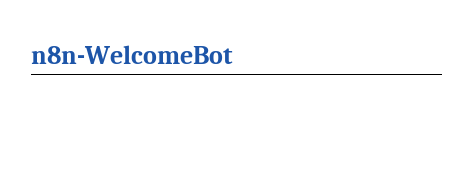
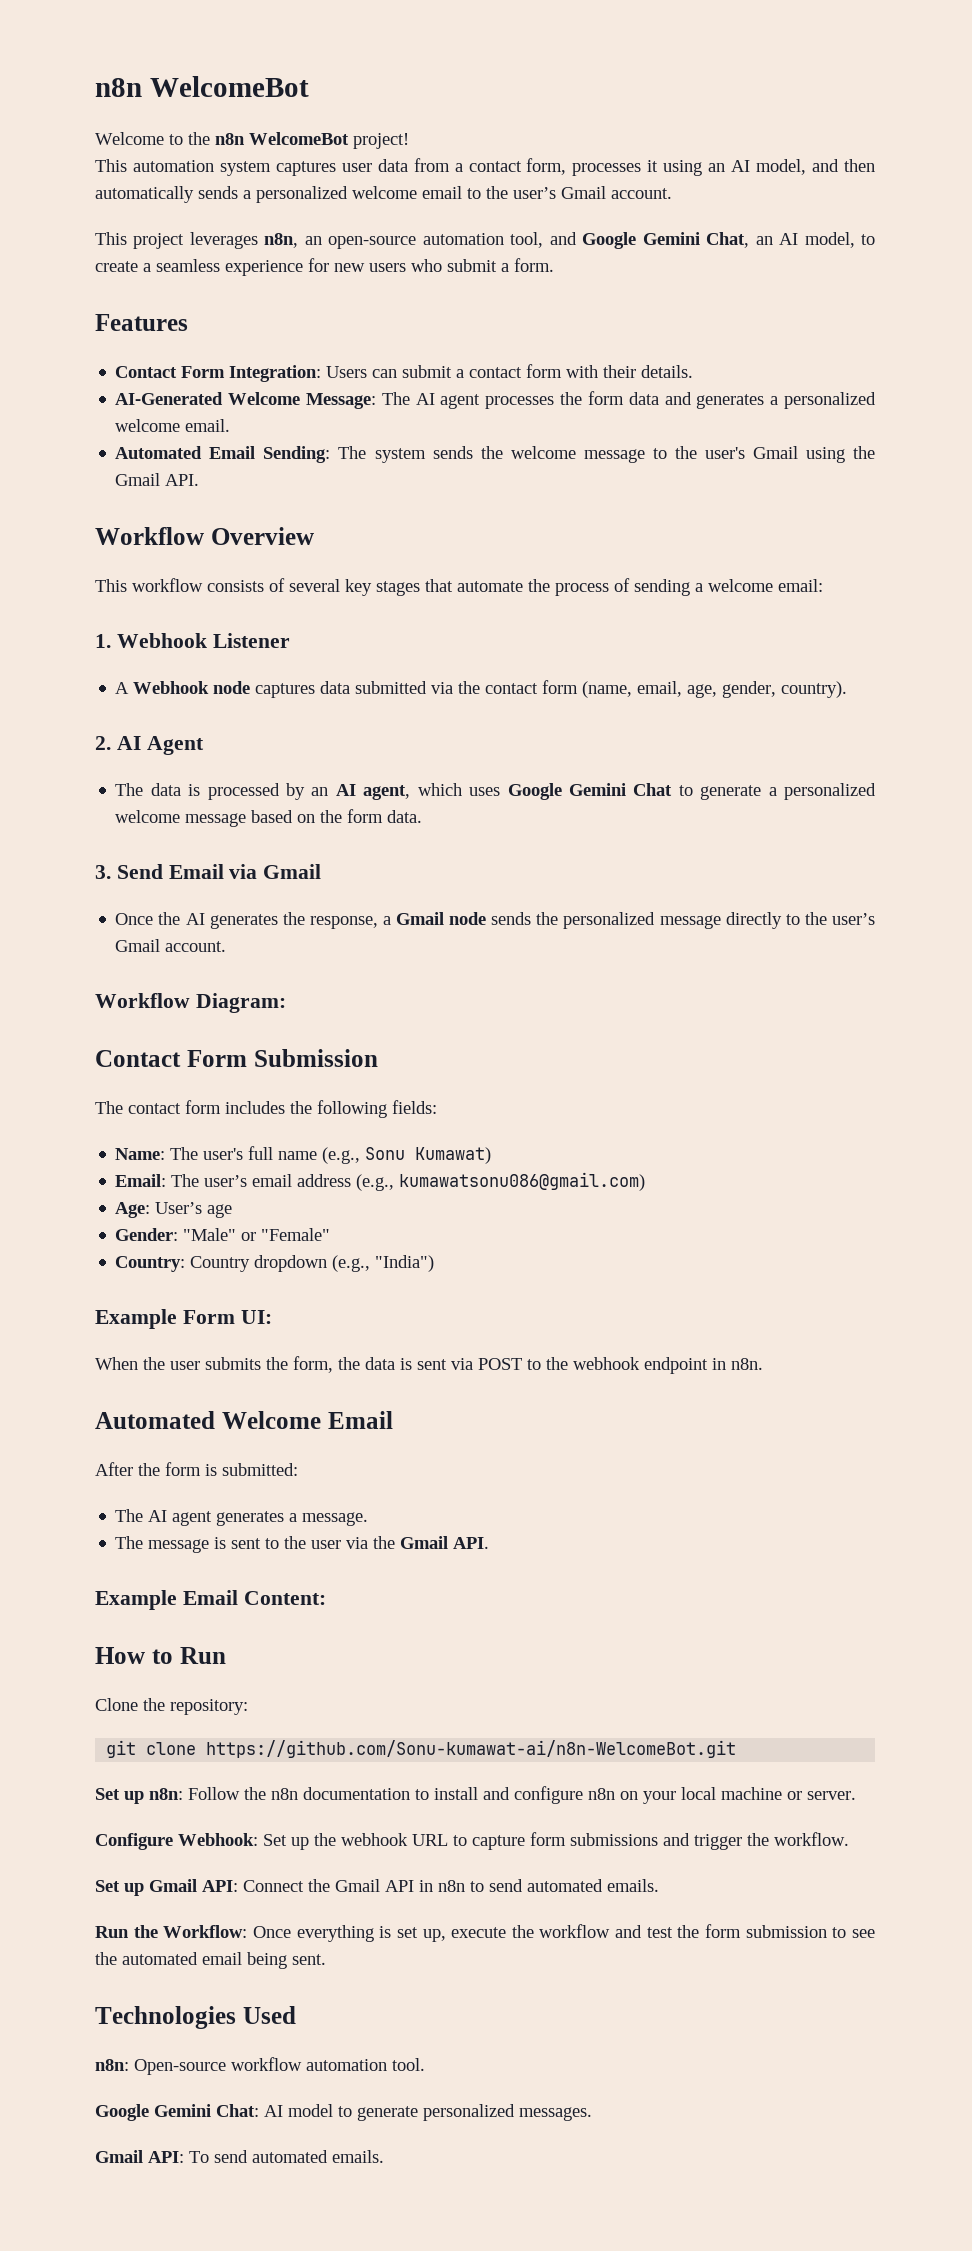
[31,45,233,64] n8n-WelcomeBot -> [95,76,309,97] [95,132,409,149] [95,158,876,176] [95,186,672,203] [95,232,876,249] [95,258,554,276] [95,314,188,331] [115,364,694,382] [115,391,877,409] [115,419,231,432] [115,446,876,463] [115,473,200,486] [95,527,314,545] [95,578,823,596] [95,633,290,648] [115,680,848,698] [95,736,204,755] [115,783,876,800] [115,809,423,827] [95,864,322,879] [115,912,875,929] [115,939,227,952] [95,993,286,1013] [95,1049,378,1067] [95,1100,437,1118] [115,1146,492,1164] [115,1172,646,1191] [115,1202,233,1218] [115,1228,331,1241] [115,1255,435,1272] [95,1309,272,1329] [95,1356,763,1374] [95,1411,393,1429] [95,1462,298,1476] [115,1509,369,1526] [115,1536,490,1553] [95,1590,326,1610] [95,1647,226,1664] [95,1698,248,1715] [106,1740,737,1758] [95,1786,856,1804] [95,1832,849,1850] [95,1879,659,1896] [95,1924,875,1942] [95,1952,326,1969] [95,2006,296,2029] [95,2057,425,2075] [95,2104,592,2121] [95,2150,384,2163] n8n WelcomeBot // Welcome to the n8n WelcomeBot project! // This automation system captures user data from a contact form, processes it using an AI model, and then automatically sends a personalized welcome email to the user’s Gmail account. // This project leverages n8n, an open-source automation tool, and Google Gemini Chat, an AI model, to create a seamless experience for new users who submit a form. // Features // Contact Form Integration: Users can submit a contact form with their details. // AI-Generated Welcome Message: The AI agent processes the form data and generates a personalized welcome email. // Automated Email Sending: The system sends the welcome message to the user's Gmail using the Gmail API. // Workflow Overview // This workflow consists of several key stages that automate the process of sending a welcome email: // 1. Webhook Listener // A Webhook node captures data submitted via the contact form (name, email, age, gender, country). // 2. AI Agent // The data is processed by an AI agent, which uses Google Gemini Chat to generate a personalized welcome message based on the form data. // 3. Send Email via Gmail // Once the AI generates the response, a Gmail node sends the personalized message directly to the user’s Gmail account. // Workflow Diagram: // Contact Form Submission // The contact form includes the following fields: // Name: The user's full name (e.g., Sonu Kumawat) // Email: The user’s email address (e.g., kumawatsonu086@gmail.com) // Age: User’s age // Gender: "Male" or "Female" // Country: Country dropdown (e.g., "India") // Example Form UI: // When the user submits the form, the data is sent via POST to the webhook endpoint in n8n. // Automated Welcome Email // After the form is submitted: // The AI agent generates a message. // The message is sent to the user via the Gmail API. // Example Email Content: // How to Run // Clone the repository: // git clone https://github.com/Sonu-kumawat-ai/n8n-WelcomeBot.git // Set up n8n: Follow the n8n documentation to install and configure n8n on your local machine or server. // Configure Webhook: Set up the webhook URL to capture form submissions and trigger the workflow. // Set up Gmail API: Connect the Gmail API in n8n to send automated emails. // Run the Workflow: Once everything is set up, execute the workflow and test the form submission to see the automated email being sent. // Technologies Used // n8n: Open-source workflow automation tool. // Google Gemini Chat: AI model to generate personalized messages. // Gmail API: To send automated emails.

